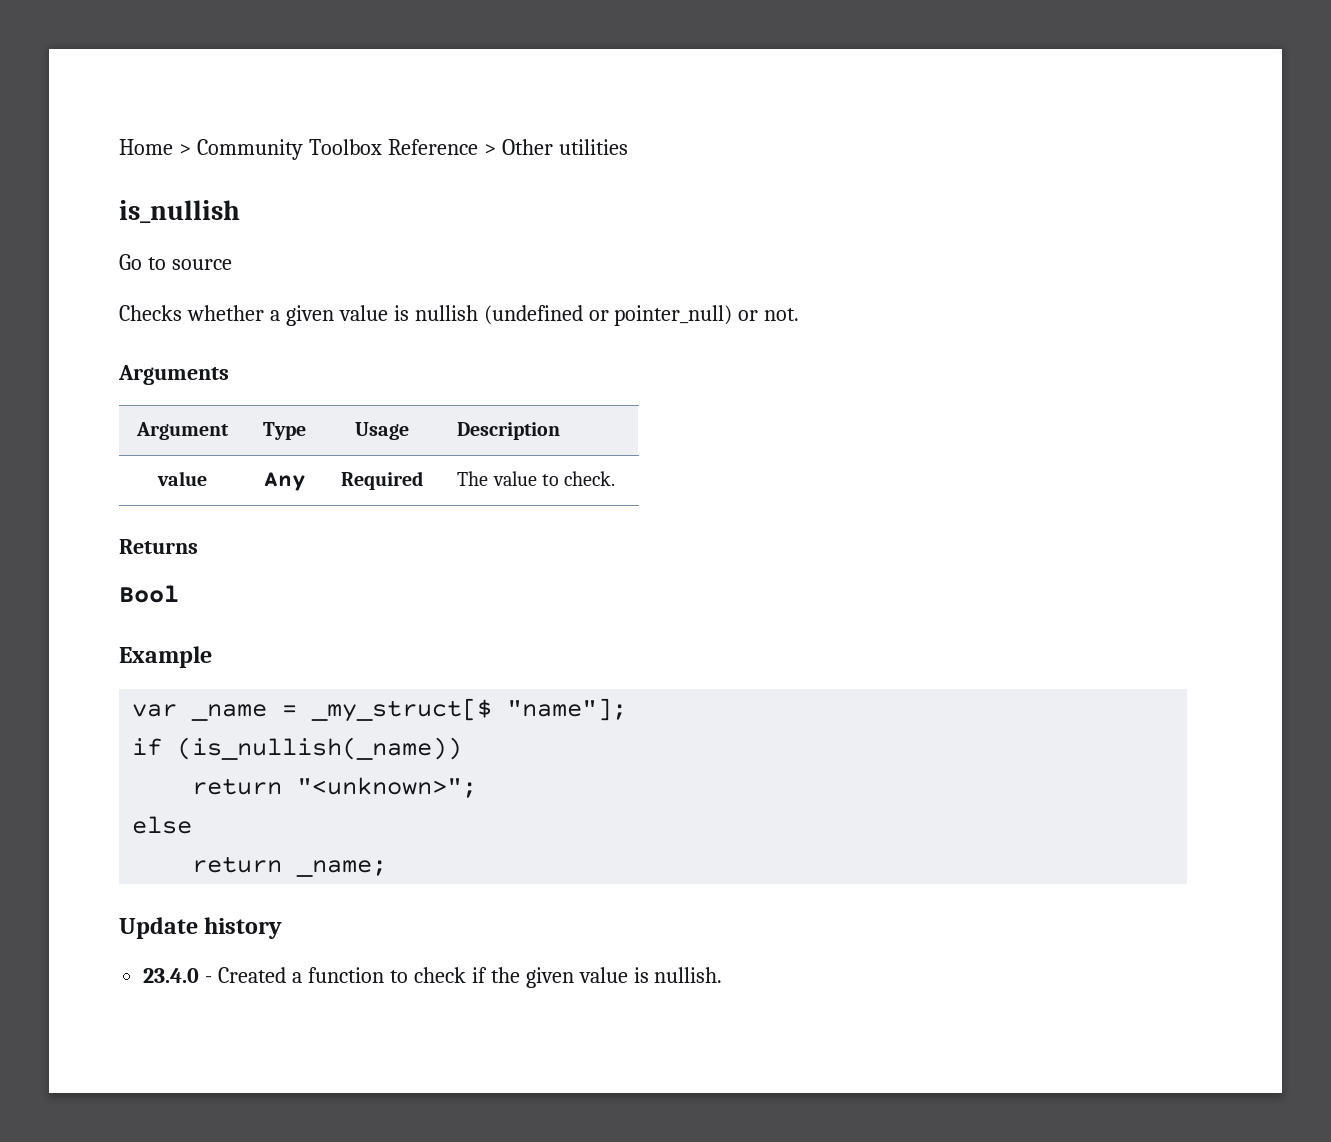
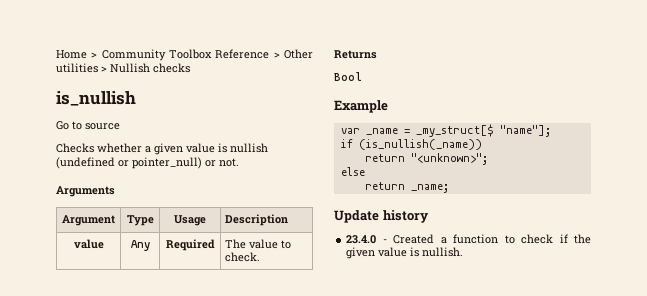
(628, 147) none -> [101,63,190,73] > Nullish checks

